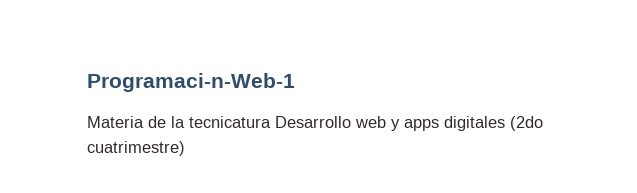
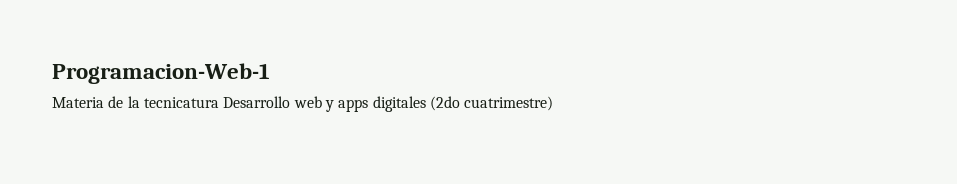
[87,73,295,92] Programaci-n-Web-1 -> [52,63,270,84] Programacion-Web-1

